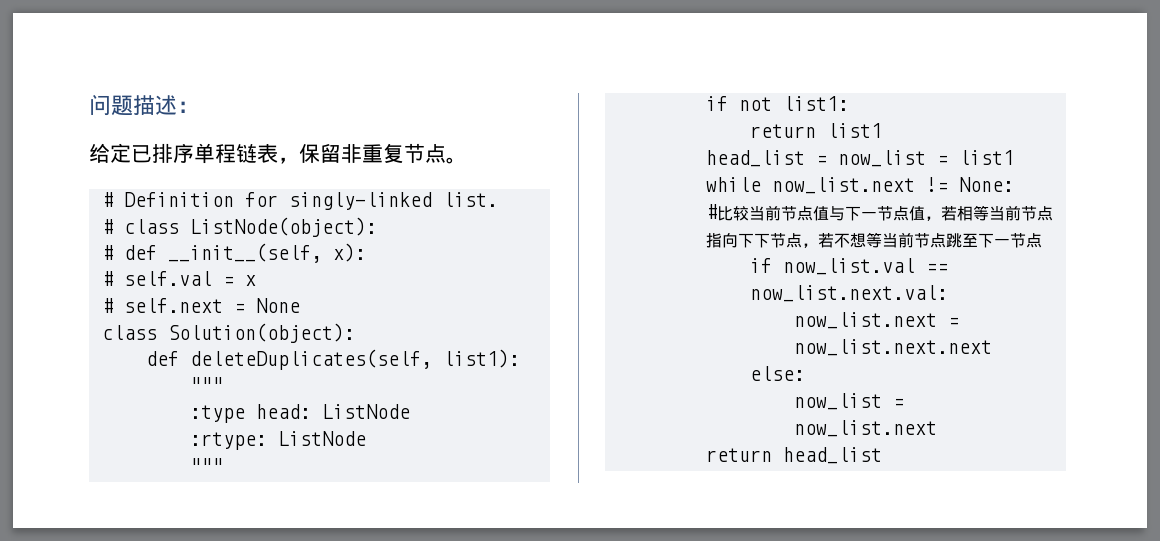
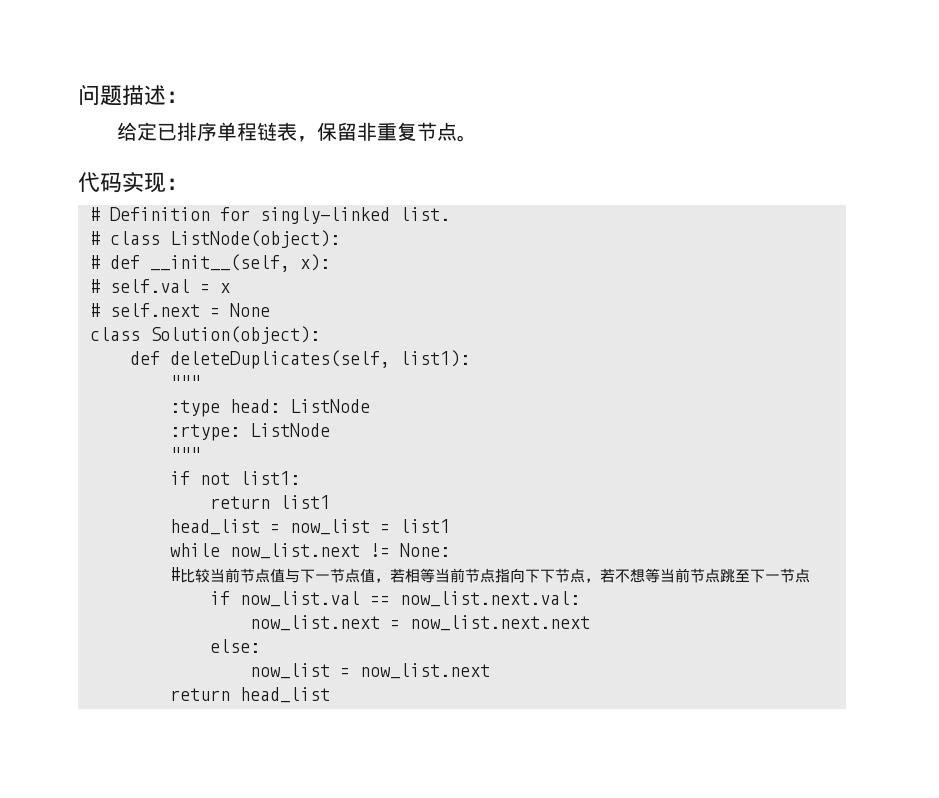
(467, 160) none -> [78,172,188,193] // 代码实现：

